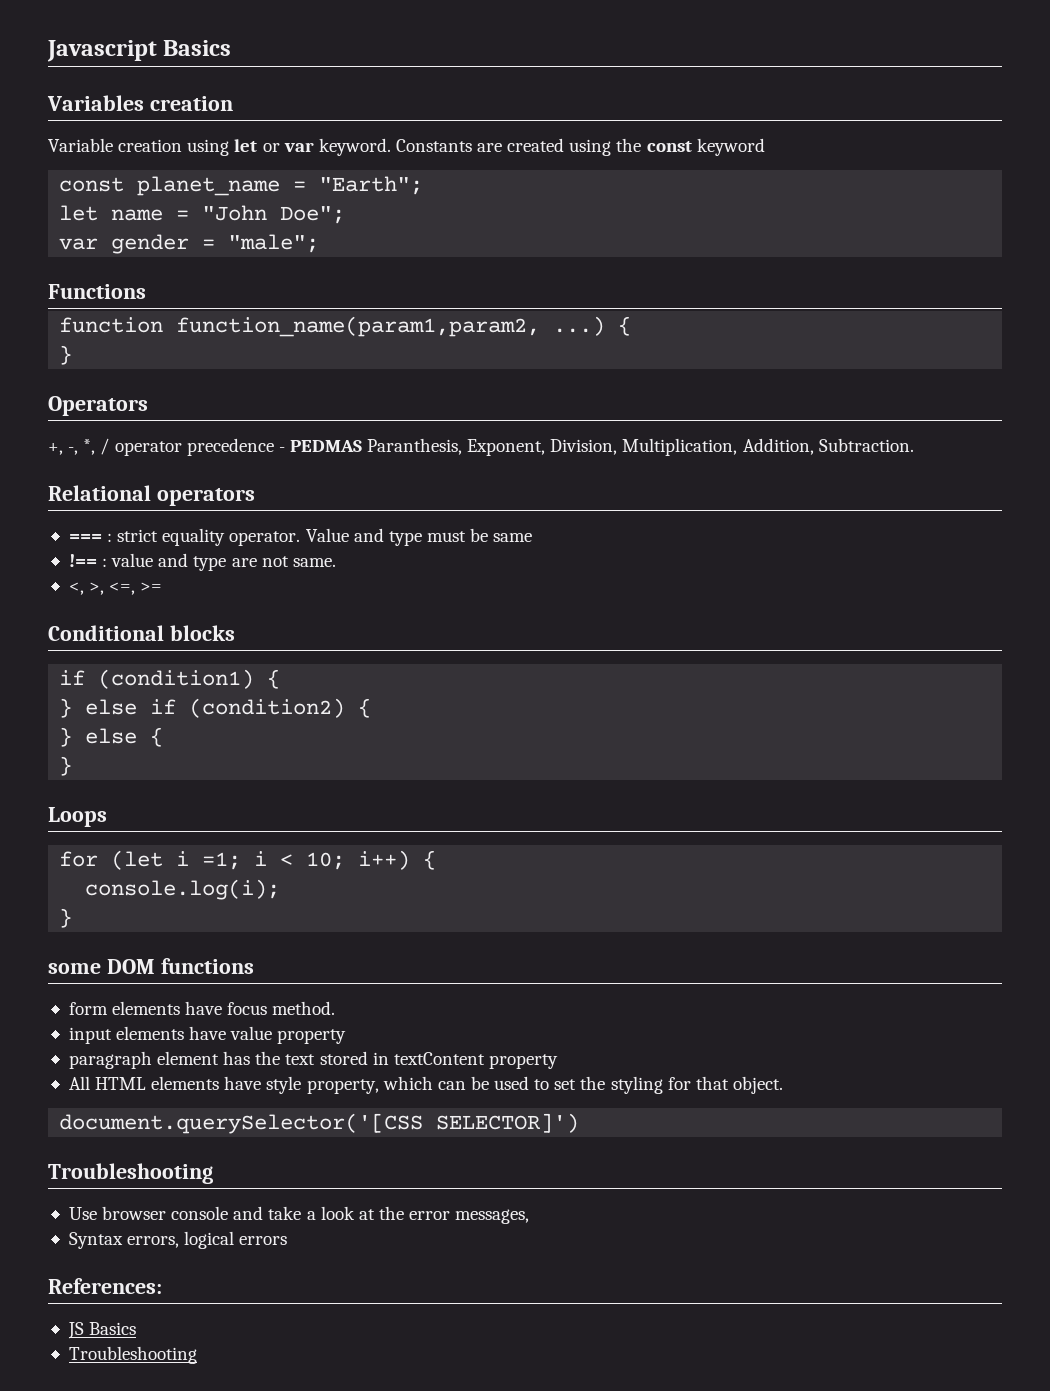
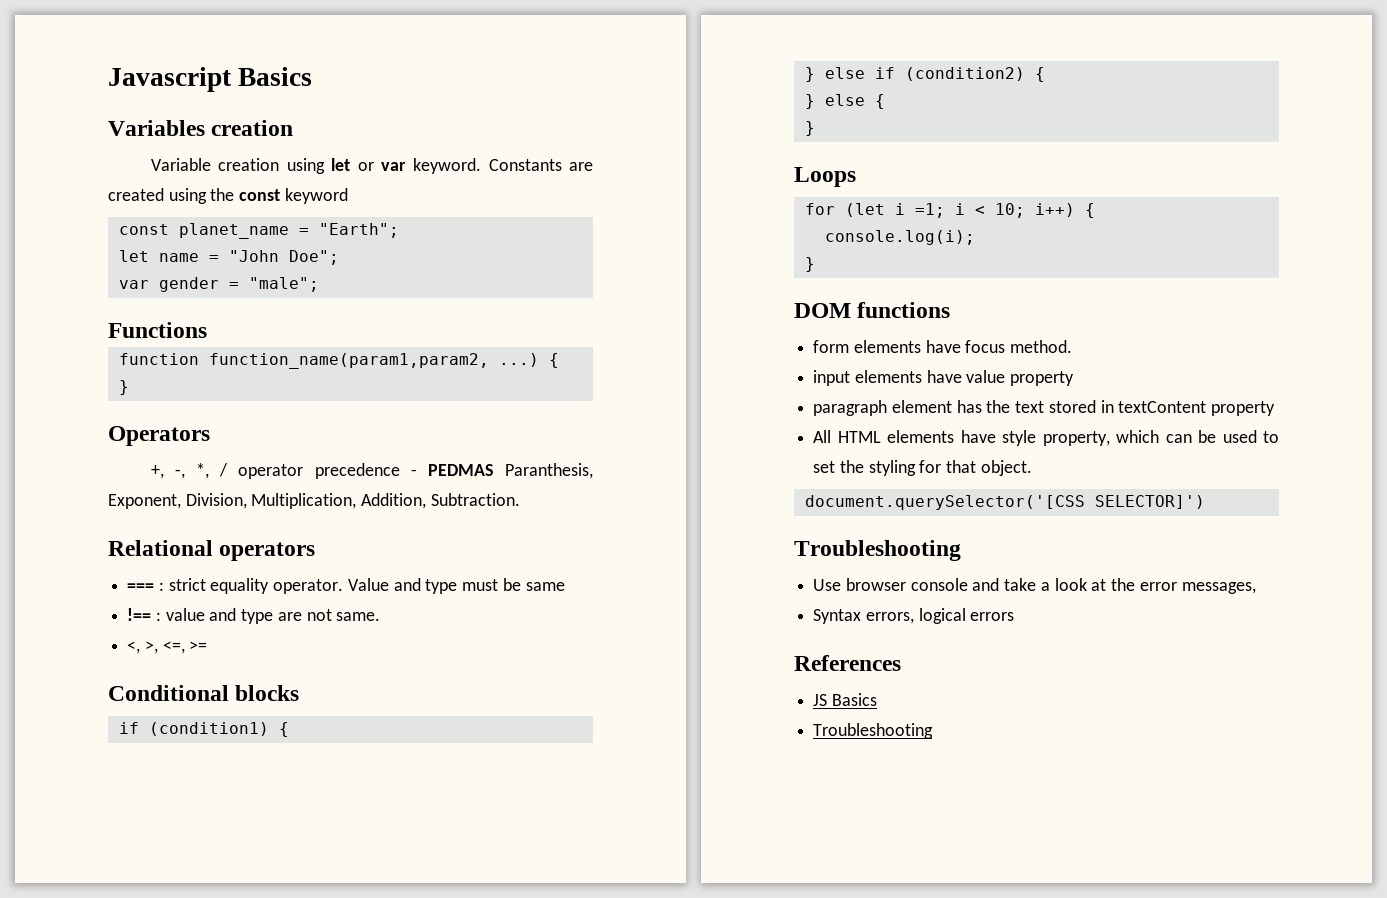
[48,963,101,974] some -> (815, 264) none
[48,1278,162,1294] References: -> [794,655,901,671] References

